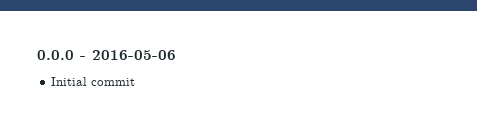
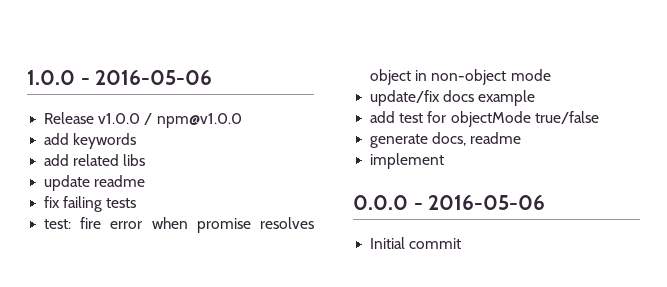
(37, 55) none -> [27,70,213,85] [44,112,242,128] [44,133,137,149] [44,154,146,166] [44,175,146,191] [44,196,137,212] [44,217,314,233] [370,69,551,85] [370,90,536,106] [370,111,599,127] [370,132,522,148] [370,153,445,169] 1.0.0 - 2016-05-06 // Release v1.0.0 / npm@v1.0.0 // add keywords // add related libs // update readme // fix failing tests // test: fire error when promise resolves object in non-object mode // update/fix docs example // add test for objectMode true/false // generate docs, readme // implement //

